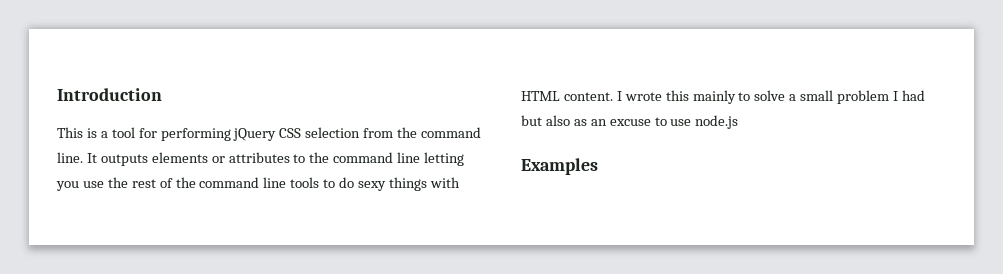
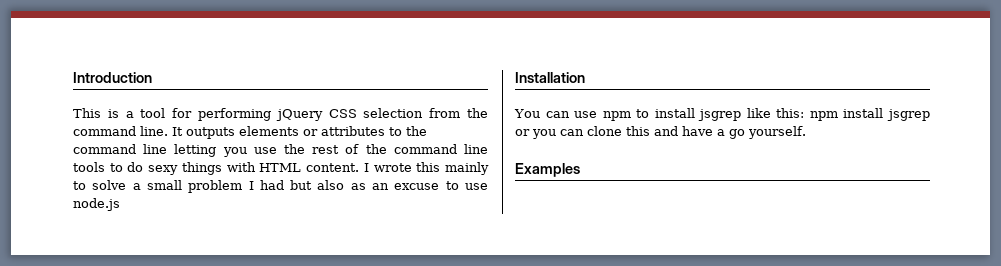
(739, 122) none -> [515,72,585,83] [514,108,930,121] [515,126,806,139] // Installation // You can use npm to install jsgrep like this: npm install jsgrep or you can clone this and have a go yourself.

